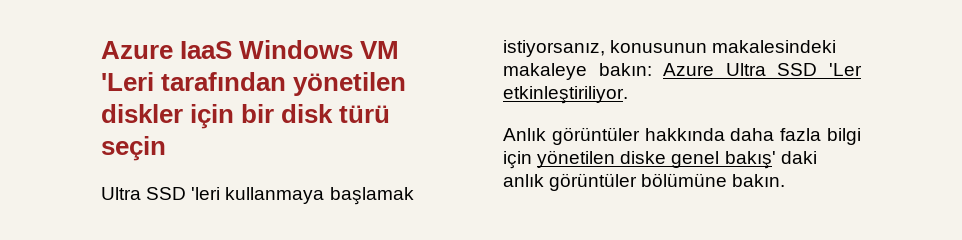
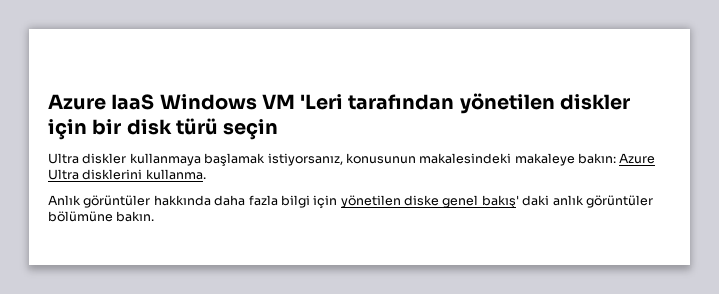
[146,187,221,200] SSD 'leri -> [82,153,127,164] diskler
[777,63,862,76] [503,86,628,104] SSD 'Ler etkinleştiriliyor. -> [82,169,206,180] disklerini kullanma.

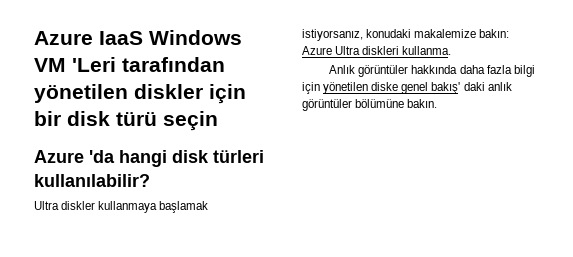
(279, 129) none -> [34,150,264,167] [34,174,150,187] // Azure 'da hangi disk türleri kullanılabilir?
[345,153,575,166] konusunun makalesindeki makaleye -> [366,29,477,38] konudaki makalemize
[82,169,143,180] disklerini -> [362,46,400,55] diskleri

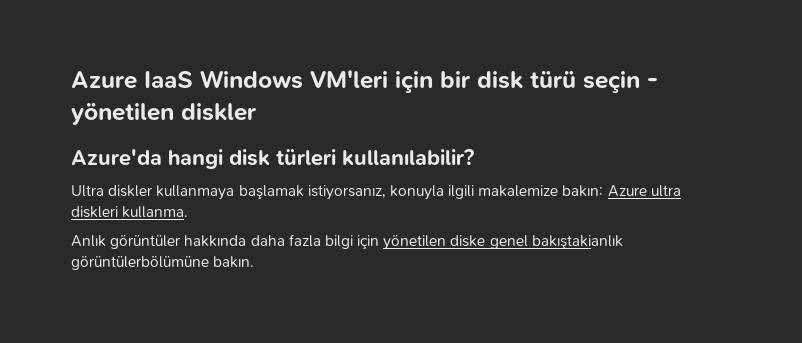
[34,57,225,72] [34,84,203,103] VM 'Leri tarafından yönetilen diskler -> [310,70,388,89] VM'leri
[34,150,115,163] // Azure 'da -> [647,78,658,88] [71,103,257,125] [71,149,162,166] - yönetilen diskler // Azure'da
[366,29,412,38] konudaki -> [389,185,475,200] konuyla ilgili
[335,46,361,55] Ultra -> [650,185,681,197] ultra
[431,82,512,94] [302,99,405,111] bakış' daki anlık görüntüler bölümüne -> [531,235,623,249] [71,256,209,270] bakıştakianlık görüntülerbölümüne

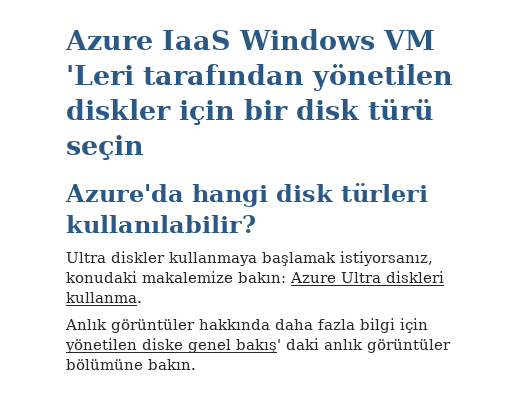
[310,70,388,89] VM'leri -> [383,30,435,50] [66,64,453,91] [66,99,171,120] VM 'Leri tarafından yönetilen diskler
[647,78,658,88] [71,103,257,125] - yönetilen diskler -> (144, 147) none
[389,185,475,200] konuyla ilgili -> [66,271,137,283] konudaki
[650,185,681,197] ultra -> [341,272,381,283] Ultra
[531,235,623,249] [71,256,209,270] bakıştakianlık görüntülerbölümüne -> [236,338,451,353] [66,359,143,370] bakış' daki anlık görüntüler bölümüne

